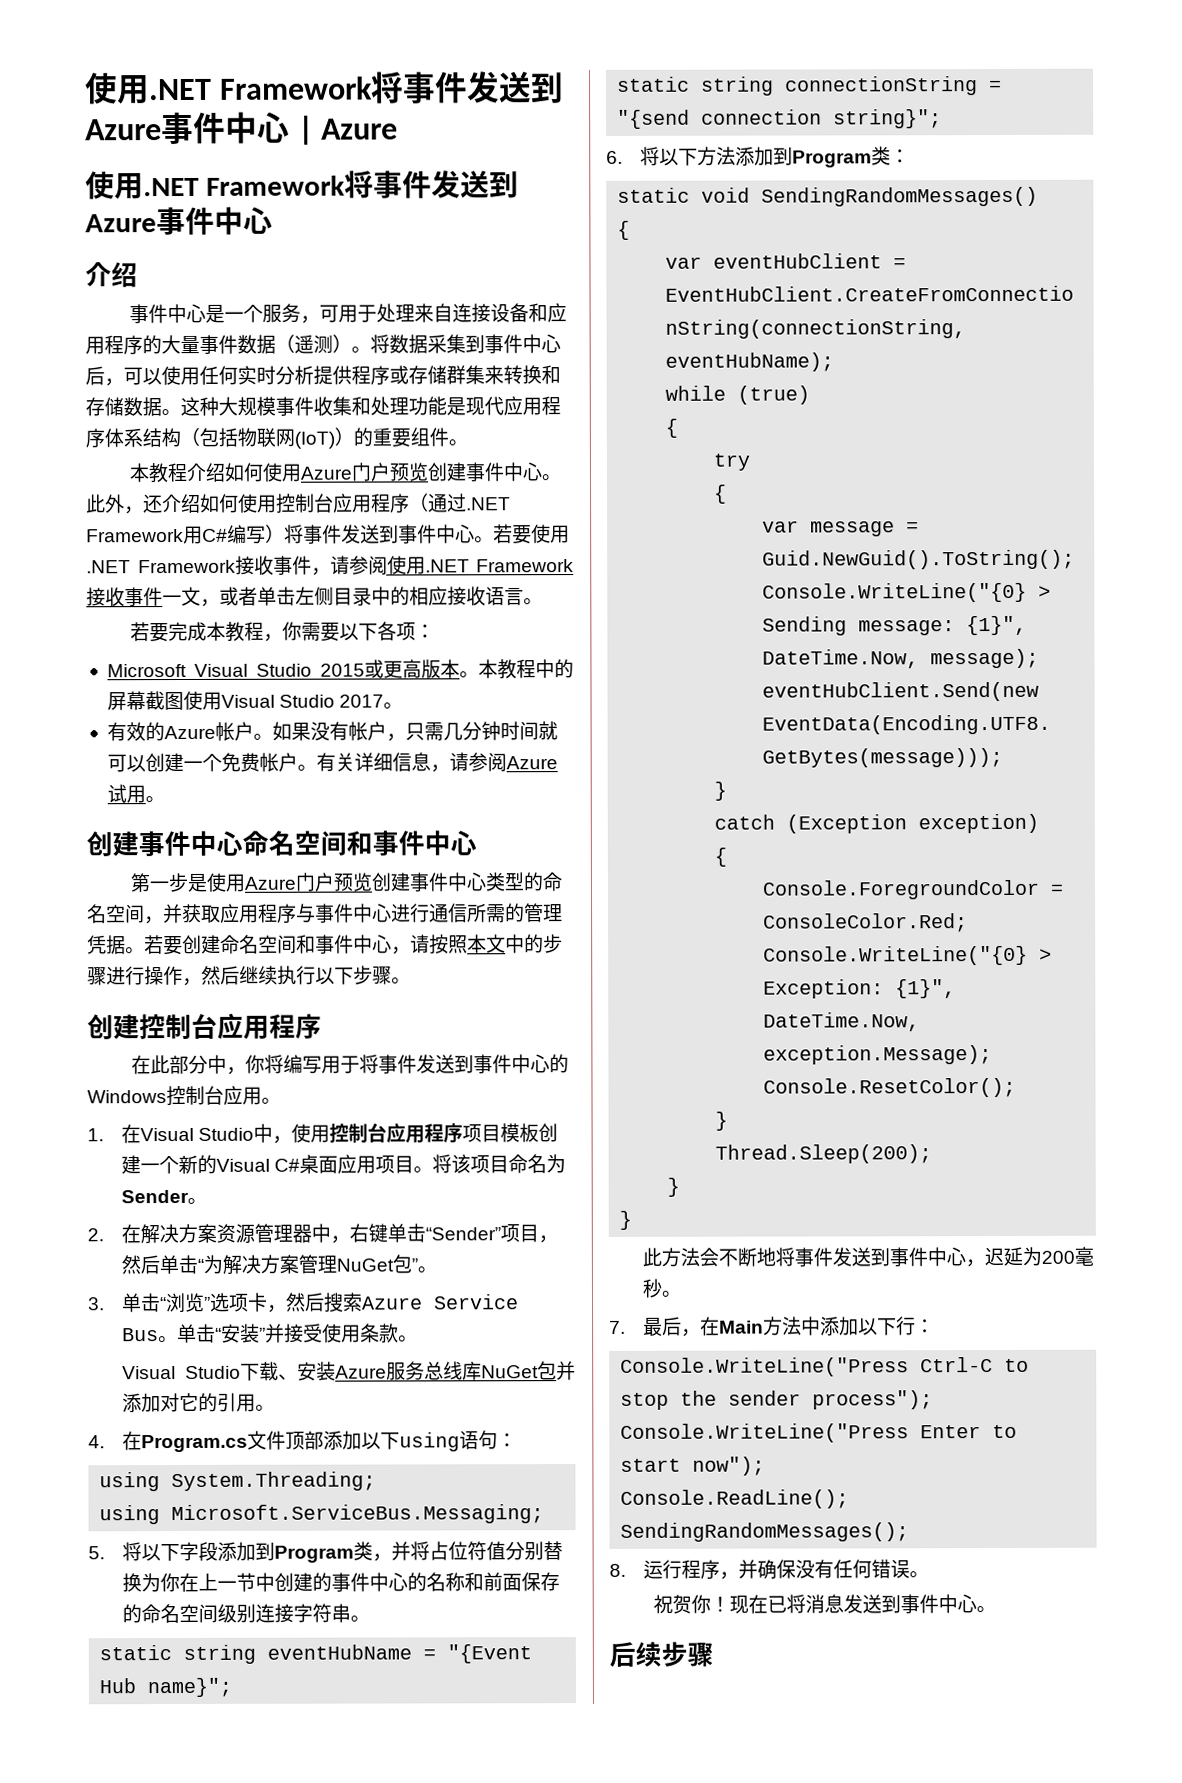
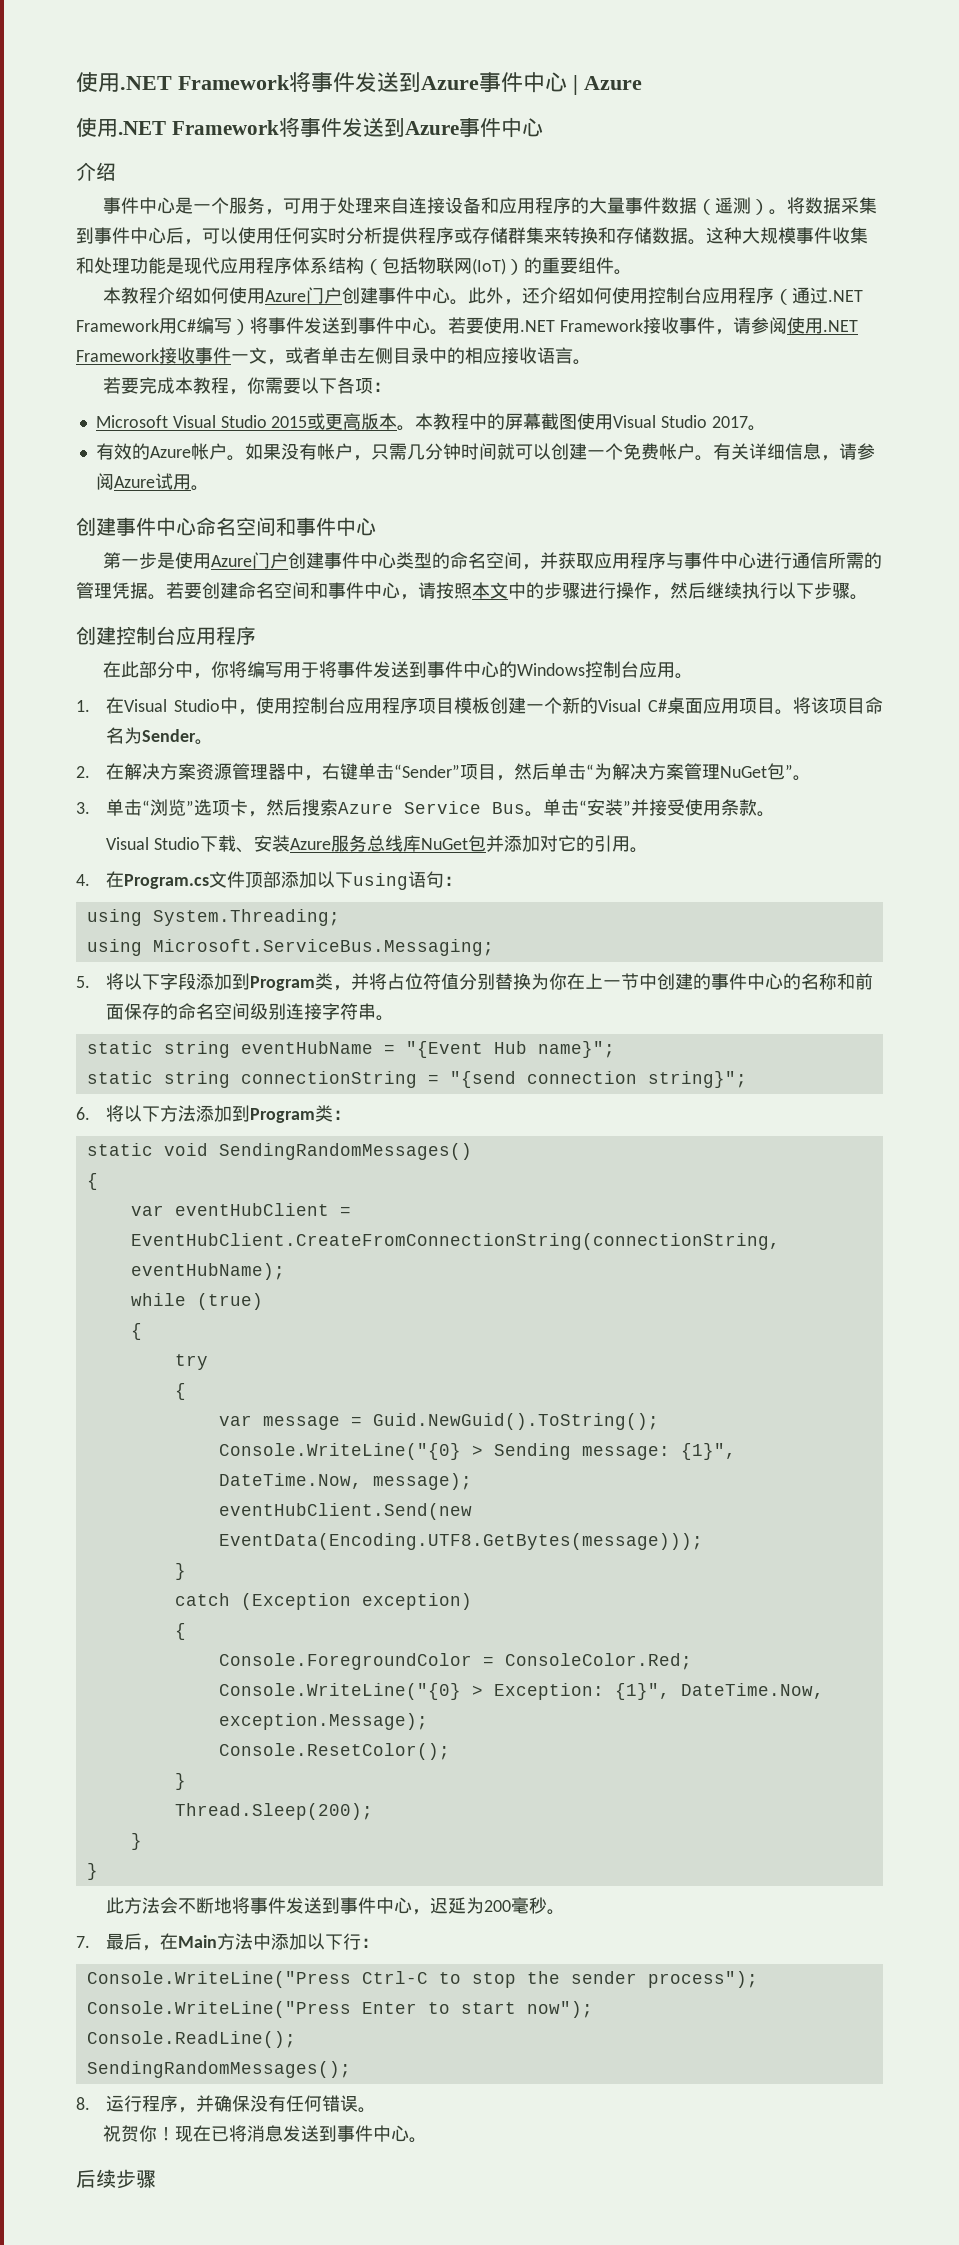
[389,462,429,482] 预览 -> (342, 295) none
[333,872,373,892] 预览 -> (288, 560) none

